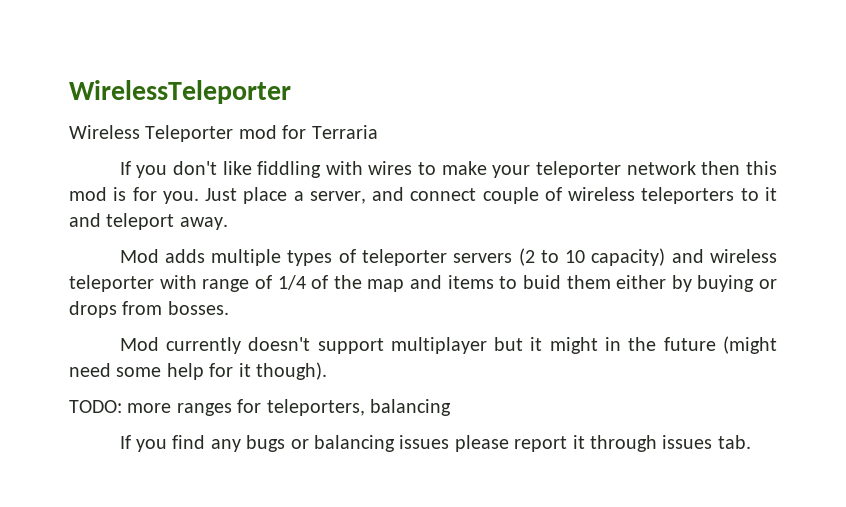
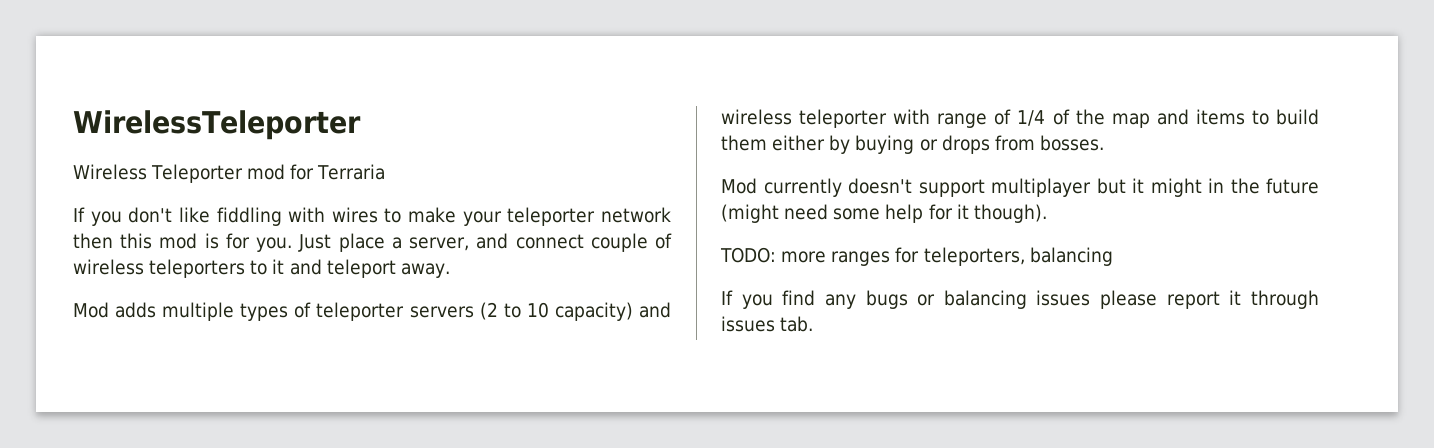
[522,275,561,289] buid -> [1276,109,1319,125] build

